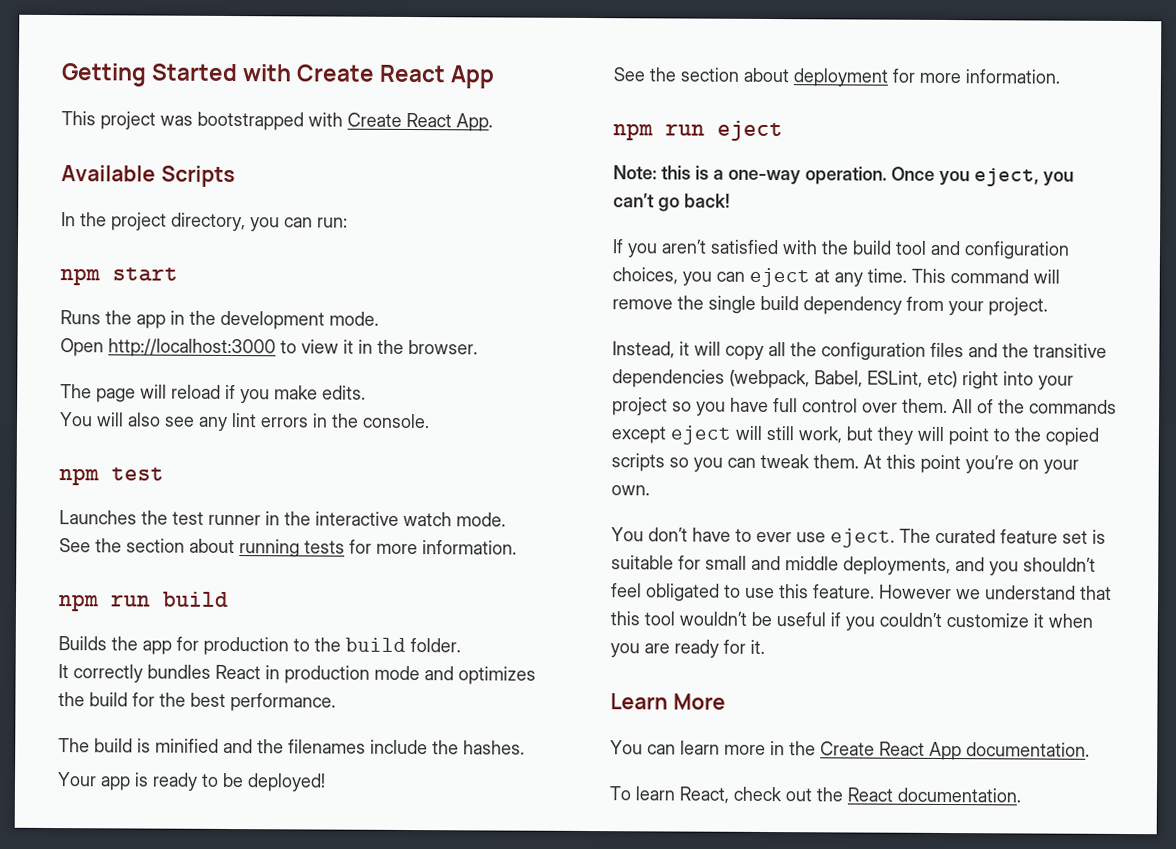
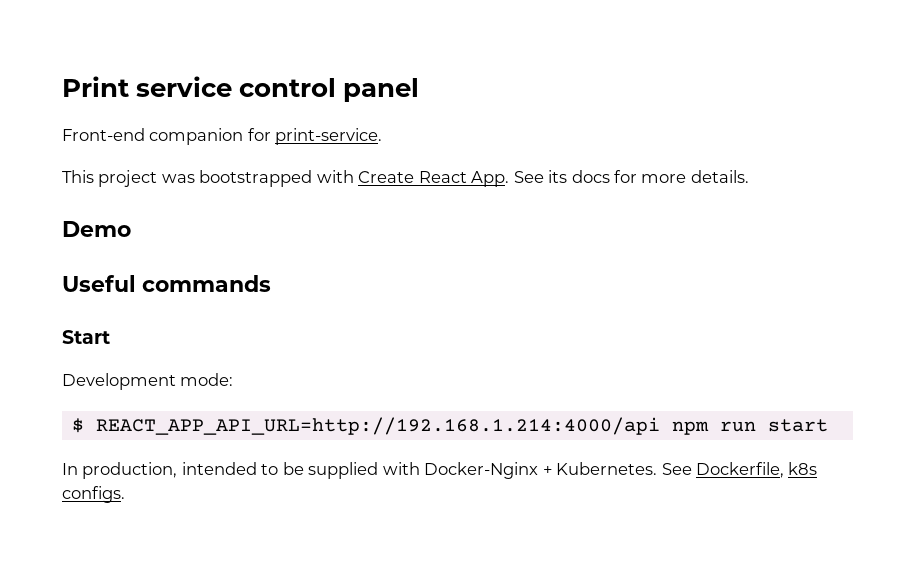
[61,63,496,89] Getting Started with Create React App -> [62,76,420,102] [62,128,383,145] Print service control panel // Front-end companion for print-service.
[61,165,235,188] [61,212,348,232] [60,267,178,286] [60,310,379,330] [60,338,478,358] [60,384,366,404] [59,412,430,431] [59,467,164,486] [59,510,506,527] [59,538,517,558] [58,591,229,612] [58,636,461,656] [58,664,536,685] [58,692,336,712] [58,738,525,755] [57,772,326,792] [613,67,1060,87] [613,120,783,142] [613,165,1074,187] [613,193,730,212] [612,239,1070,260] [612,267,1060,288] [612,295,1048,316] [612,341,1107,361] [612,369,1074,390] [612,397,1117,416] [611,425,1099,446] [611,453,1079,474] [611,485,650,496] [611,527,1106,548] [611,555,1096,576] [611,583,1112,602] [610,611,1093,631] [610,639,765,658] [610,693,726,710] [610,740,1090,761] [609,786,1021,804] // Available Scripts // In the project directory, you can run: // npm start // Runs the app in the development mode. // Open http://localhost:3000 to view it in the browser. // The page will reload if you make edits. // You will also see any lint errors in the console. // npm test // Launches the test runner in the interactive watch mode. // See the section about running tests for more information. // npm run build // Builds the app for production to the build folder. // It correctly bundles React in production mode and optimizes the build for the best performance. // The build is minified and the filenames include the hashes. // Your app is ready to be deployed! // See the section about deployment for more information. // npm run eject // Note: this is a one-way operation. Once you eject, you can’t go back! // If you aren’t satisfied with the build tool and configuration choices, you can eject at any time. This command will remove the single build dependency from your project. // Instead, it will copy all the configuration files and the transitive dependencies (webpack, Babel, ESLint, etc) right into your project so you have full control over them. All of the commands except eject will still work, but they will point to the copied scripts so you can tweak them. At this point you’re on your own. // You don’t have to ever use eject. The curated feature set is suitable for small and middle deployments, and you shouldn’t feel obligated to use this feature. However we understand that this tool wouldn’t be useful if you couldn’t customize it when you are ready for it. // Learn More // You can learn more in the Create React App documentation. // To learn React, check out the React documentation. -> [513,170,749,183] [62,221,131,237] [62,275,271,292] [62,330,110,344] [62,373,234,390] [71,417,828,435] [62,462,818,479] [62,486,125,503] See its docs for more details. // Demo // Useful commands // Start // Development mode: // $ REACT_APP_API_URL=http://192.168.1.214:4000/api npm run start // In production, intended to be supplied with Docker-Nginx + Kubernetes. See Dockerfile, k8s configs.

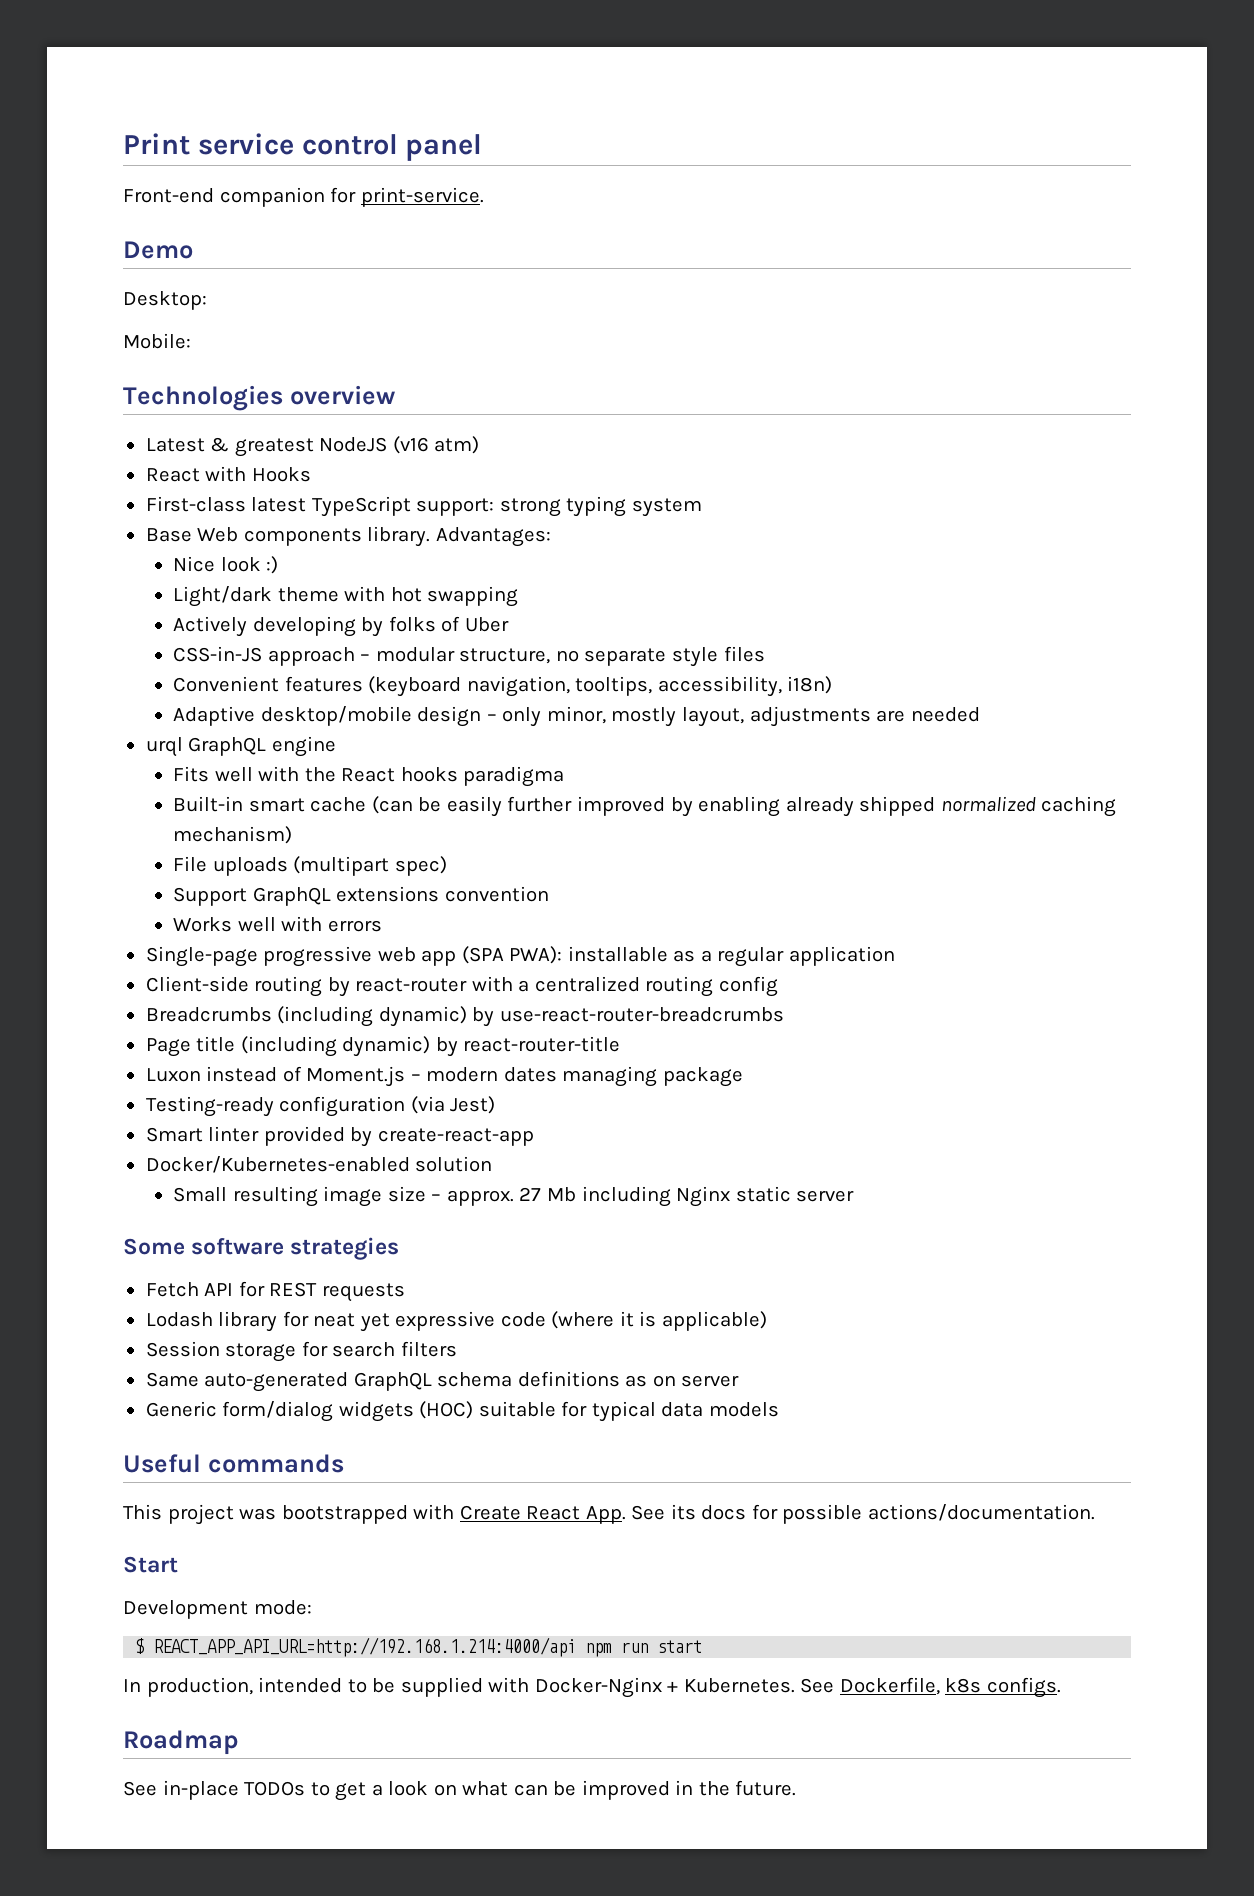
(383, 136) none -> [123,241,193,259] [123,291,207,310] [123,333,191,349] [123,385,395,411] [145,436,480,457] [145,466,311,482] [145,496,702,517] [145,526,551,547] [173,556,279,574] [173,586,519,607] [173,616,509,637] [173,646,765,667] [173,676,833,697] [173,706,980,727] [145,736,336,757] [173,766,565,787] [173,796,1117,817] [173,826,293,844] [173,856,447,876] [173,886,549,906] [173,916,382,932] [145,946,895,967] [145,976,778,997] [145,1006,784,1027] [145,1036,621,1057] [145,1066,743,1087] [145,1096,496,1117] [145,1126,534,1147] [145,1156,493,1173] [173,1186,855,1207] [123,1237,400,1260] [145,1281,405,1302] [145,1311,767,1332] [145,1341,457,1362] [145,1371,740,1392] [145,1401,779,1422] [123,1454,344,1473] // Demo // Desktop: // Mobile: // Technologies overview // Latest & greatest NodeJS (v16 atm) // React with Hooks // First-class latest TypeScript support: strong typing system // Base Web components library. Advantages: // Nice look :) // Light/dark theme with hot swapping // Actively developing by folks of Uber // CSS-in-JS approach – modular structure, no separate style files // Convenient features (keyboard navigation, tooltips, accessibility, i18n) // Adaptive desktop/mobile design – only minor, mostly layout, adjustments are needed // urql GraphQL engine // Fits well with the React hooks paradigma // Built-in smart cache (can be easily further improved by enabling already shipped normalized caching mechanism) // File uploads (multipart spec) // Support GraphQL extensions convention // Works well with errors // Single-page progressive web app (SPA PWA): installable as a regular application // Client-side routing by react-router with a centralized routing config // Breadcrumbs (including dynamic) by use-react-router-breadcrumbs // Page title (including dynamic) by react-router-title // Luxon instead of Moment.js – modern dates managing package // Testing-ready configuration (via Jest) // Smart linter provided by create-react-app // Docker/Kubernetes-enabled solution // Small resulting image size – approx. 27 Mb including Nginx static server // Some software strategies // Fetch API for REST requests // Lodash library for neat yet expressive code (where it is applicable) // Session storage for search filters // Same auto-generated GraphQL schema definitions as on server // Generic form/dialog widgets (HOC) suitable for typical data models // Useful commands
[641,170,749,183] [62,221,131,237] [62,275,271,292] more details. // Demo // Useful commands -> [782,1504,1095,1524] possible actions/documentation.
(125, 494) none -> [123,1730,239,1755] [123,1780,797,1801] // Roadmap // See in-place TODOs to get a look on what can be improved in the future.

